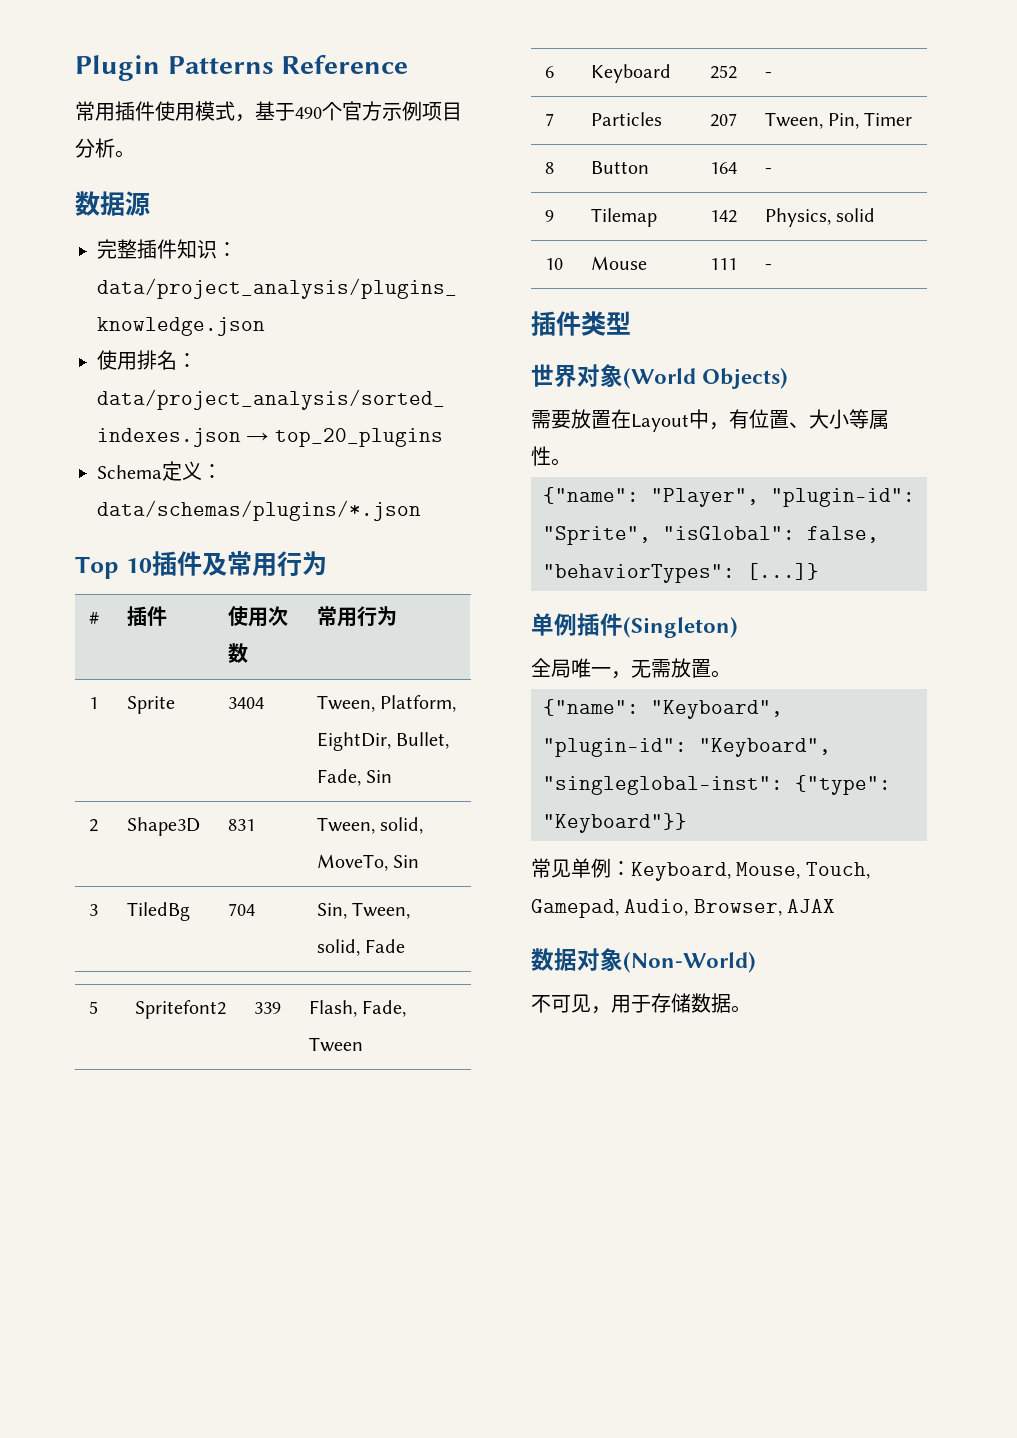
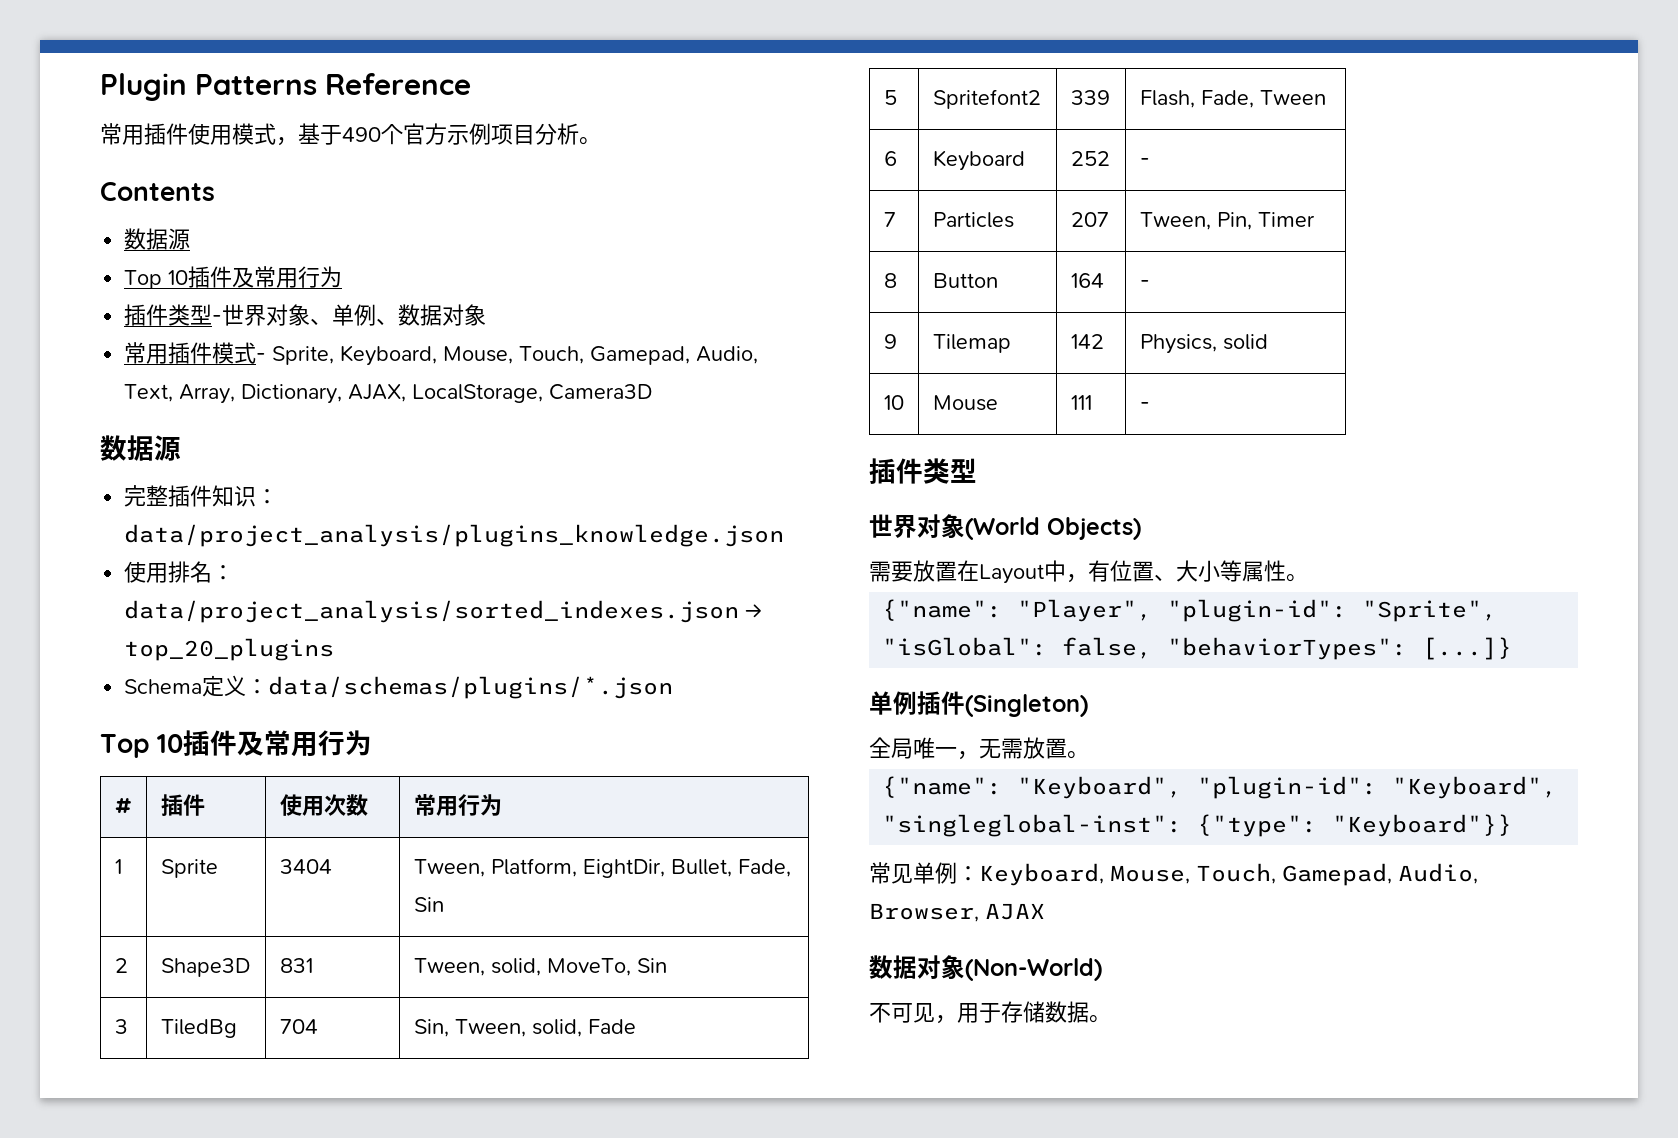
(135, 154) none -> [100,182,215,201] [124,228,191,250] [124,266,343,289] [124,304,487,326] [124,342,759,366] [124,384,653,404] // Contents // 数据源 // Top 10插件及常用行为 // 插件类型-世界对象、单例、数据对象 // 常用插件模式- Sprite, Keyboard, Mouse, Touch, Gamepad, Audio, Text, Array, Dictionary, AJAX, LocalStorage, Camera3D

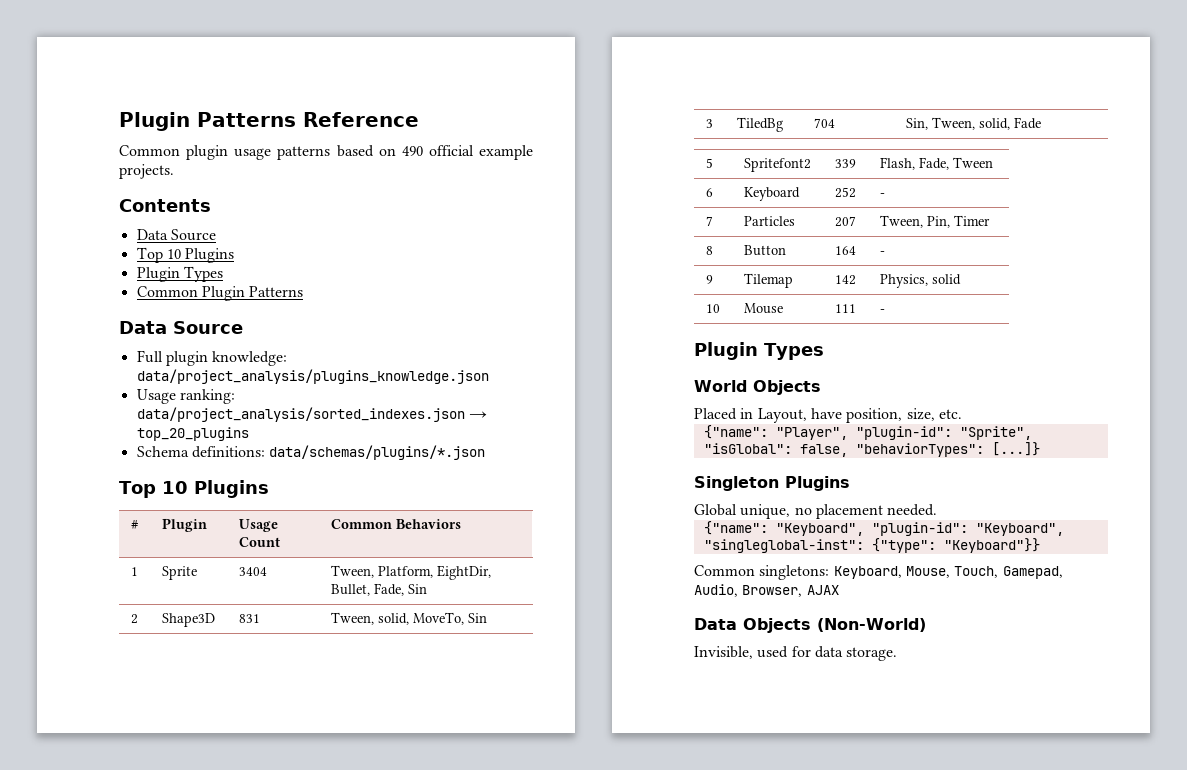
[100,123,601,146] 常用插件使用模式，基于490个官方示例项目分析。 -> [119,145,533,160] [119,164,174,179] Common plugin usage patterns based on 490 official example projects.
[124,228,191,250] [124,266,343,289] [124,304,487,326] [124,342,759,366] [124,384,653,404] [100,435,181,461] [124,485,279,507] 数据源 // Top 10插件及常用行为 // 插件类型-世界对象、单例、数据对象 // 常用插件模式- Sprite, Keyboard, Mouse, Touch, Gamepad, Audio, Text, Array, Dictionary, AJAX, LocalStorage, Camera3D // 数据源 // 完整插件知识： -> [136,229,216,241] [136,247,235,263] [136,266,223,282] [136,286,304,301] [119,321,243,334] [136,350,288,366] Data Source // Top 10 Plugins // Plugin Types // Common Plugin Patterns // Data Source // Full plugin knowledge:
[124,561,235,583] 使用排名： -> [136,389,235,404] Usage ranking:
[202,675,269,697] 定义： -> [191,446,265,458] definitions:
[183,730,373,757] [114,797,132,814] [160,794,205,816] [279,794,368,816] [413,794,502,816] 插件及常用行为 // # | 插件 | 使用次数 | 常用行为 -> [193,480,269,498] [130,520,139,529] [161,518,207,532] [238,519,278,532] [238,537,280,547] [330,519,461,529] Plugins // # | Plugin | Usage Count | Common Behaviors
[869,458,977,484] [869,514,1141,540] [869,560,1308,584] 插件类型 // 世界对象(World Objects) // 需要放置在Layout中，有位置、大小等属性。 -> [694,342,824,360] [694,380,821,395] [694,408,962,423] Plugin Types // World Objects // Placed in Layout, have position, size, etc.
[869,691,1088,717] [869,737,1089,760] 单例插件(Singleton) // 全局唯一，无需放置。 -> [694,476,850,491] [694,504,938,519] Singleton Plugins // Global unique, no placement needed.
[869,862,979,884] 常见单例： -> [694,565,830,580] Common singletons:
[869,955,965,979] 数据对象 -> [694,618,811,633] Data Objects
[869,1001,1111,1024] 不可见，用于存储数据。 -> [694,646,898,661] Invisible, used for data storage.

